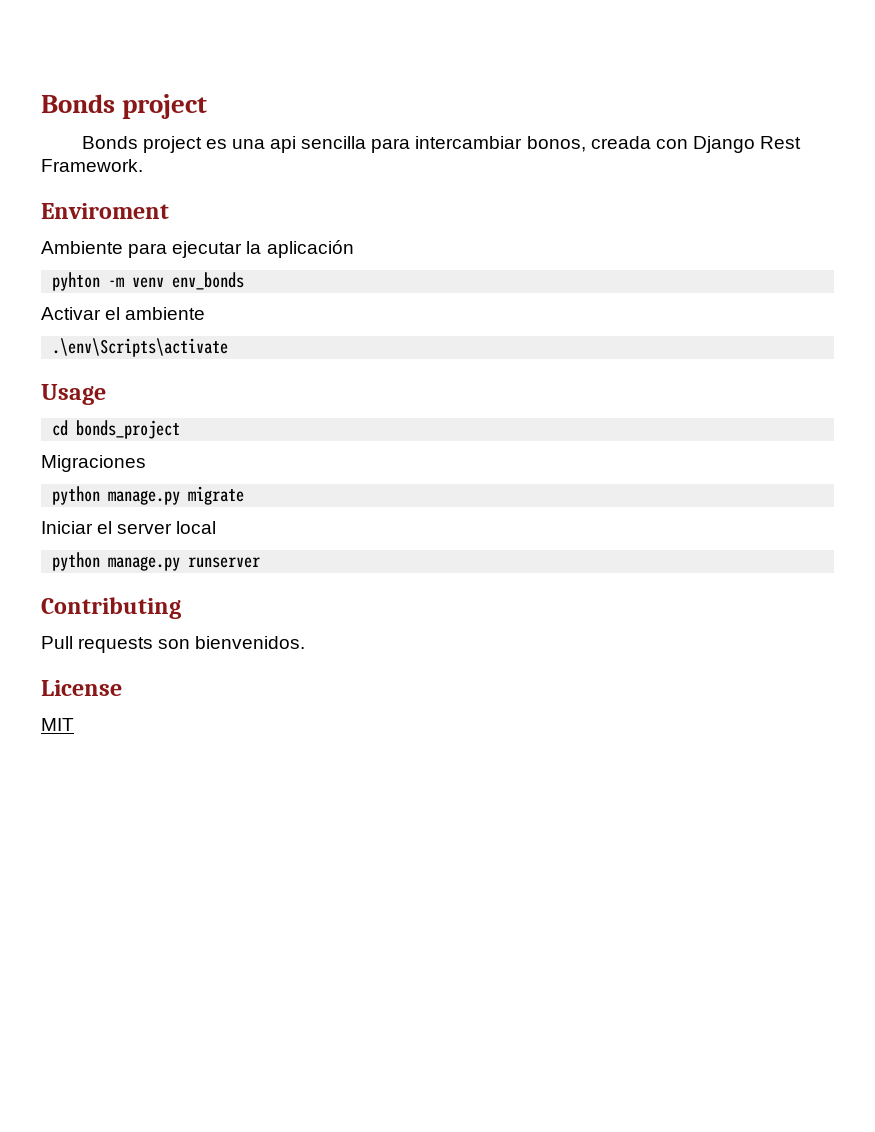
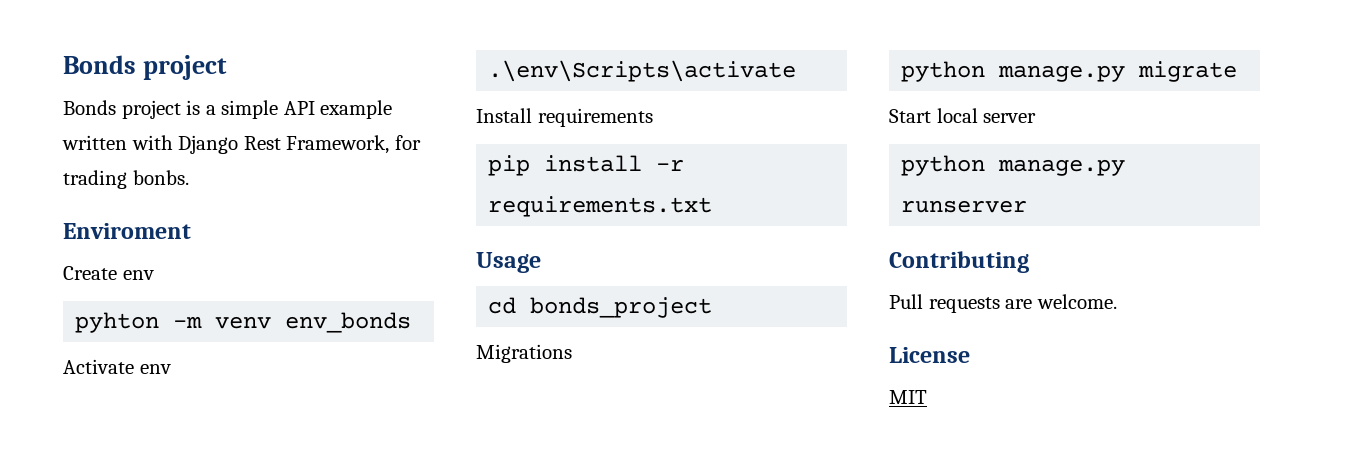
[205,136,802,153] [41,159,143,172] [41,203,169,219] [41,240,354,258] [52,272,245,291] [41,307,206,320] [52,338,229,357] es una api sencilla para intercambiar bonos, creada con Django Rest Framework. // Enviroment // Ambiente para ejecutar la aplicación // pyhton -m venv env_bonds // Activar el ambiente // .\env\Scripts\activate -> [186,100,393,119] [62,135,421,154] [63,170,189,189] [63,223,191,239] [63,266,154,280] [75,312,412,333] [63,359,171,374] [488,60,797,82] [476,108,653,127] [488,155,685,176] [488,196,713,217] is a simple API example written with Django Rest Framework, for trading bonbs. // Enviroment // Create env // pyhton -m venv env_bonds // Activate env // .\env\Scripts\activate // Install requirements // pip install -r requirements.txt
[41,455,146,472] Migraciones -> [476,344,572,363] Migrations
[41,521,113,534] Iniciar el -> [889,108,978,123] Start local
[176,521,217,534] local -> (1037, 118) none
[158,636,306,649] son bienvenidos. -> [1005,294,1117,309] are welcome.

